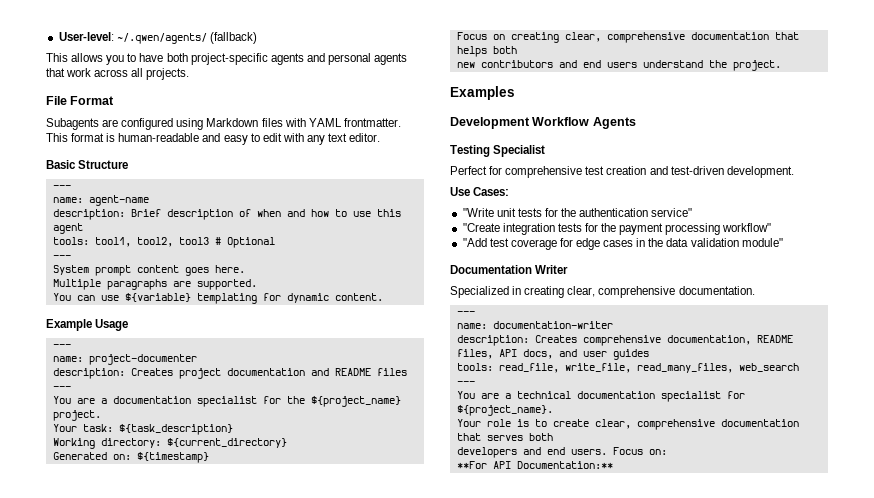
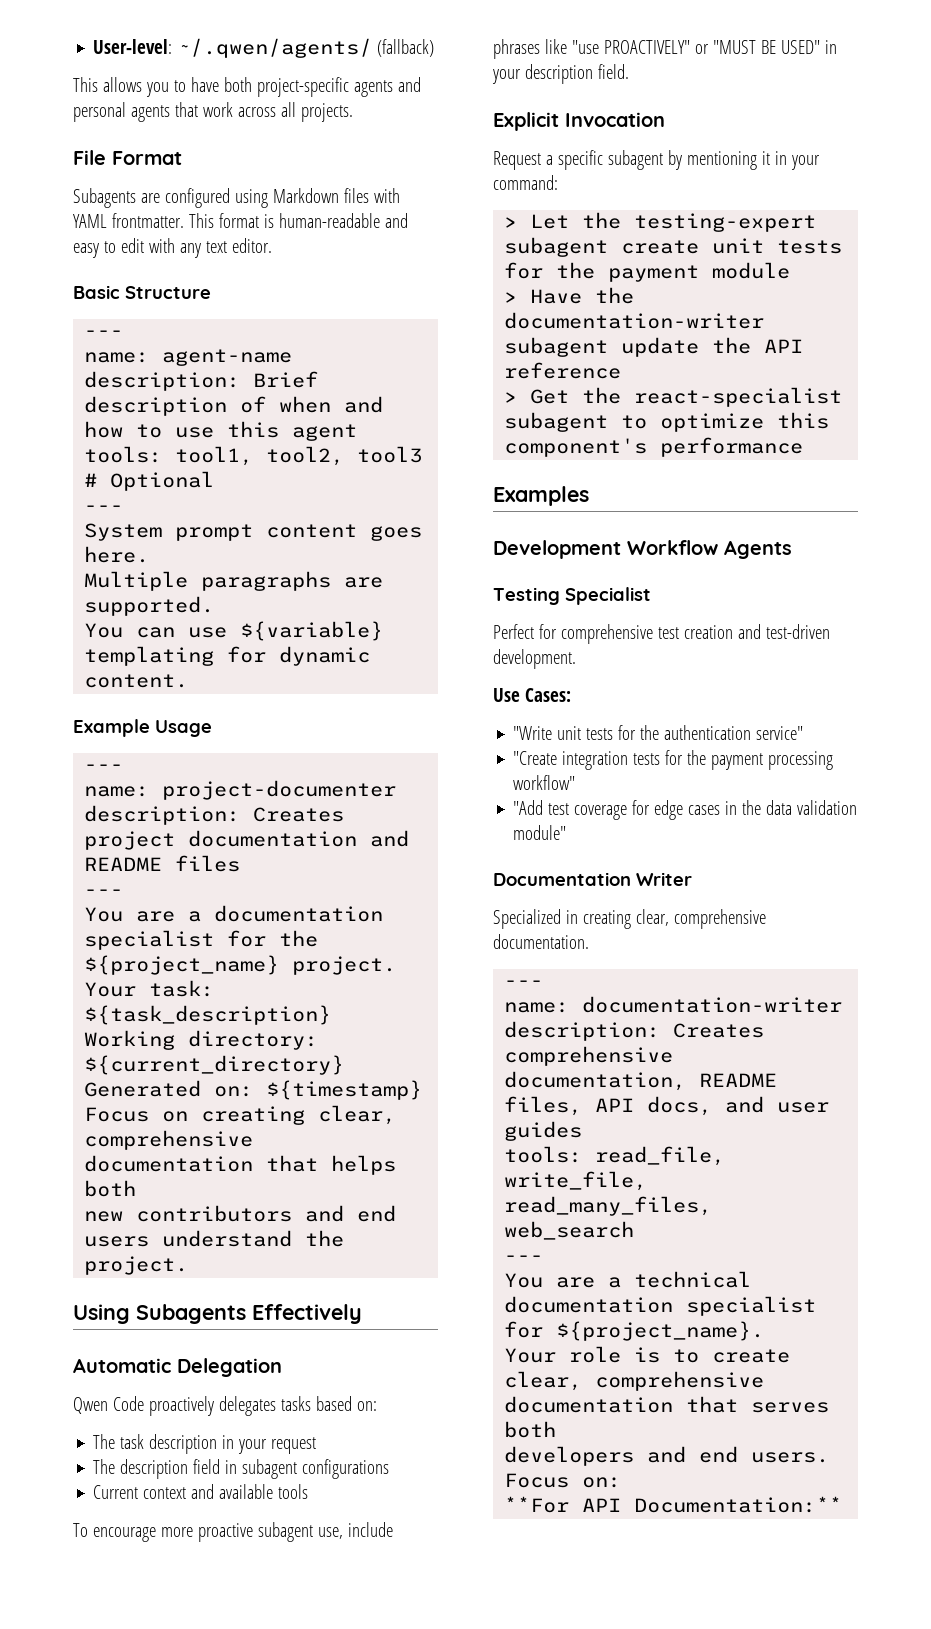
(781, 65) none -> [73,1304,362,1324] [73,1358,282,1377] [73,1396,377,1416] [93,1434,317,1454] [93,1459,390,1479] [93,1484,309,1499] [73,1522,393,1542] [493,39,837,59] [492,64,629,84] [493,112,665,131] [493,150,820,170] [493,175,558,190] [504,212,817,232] [504,237,843,257] [504,262,791,282] [504,287,635,304] [504,312,765,329] [504,337,804,357] [504,362,622,379] [504,387,843,407] [504,412,830,432] [504,437,804,457] // Using Subagents Effectively // Automatic Delegation // Qwen Code proactively delegates tasks based on: // The task description in your request // The description field in subagent configurations // Current context and available tools // To encourage more proactive subagent use, include phrases like "use PROACTIVELY" or "MUST BE USED" in your description field. // Explicit Invocation // Request a specific subagent by mentioning it in your command: // > Let the testing-expert subagent create unit tests for the payment module // > Have the documentation-writer subagent update the API reference // > Get the react-specialist subagent to optimize this component's performance

